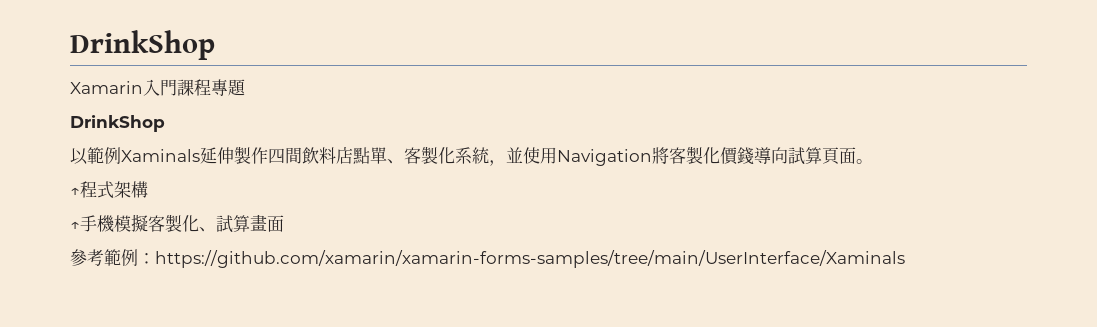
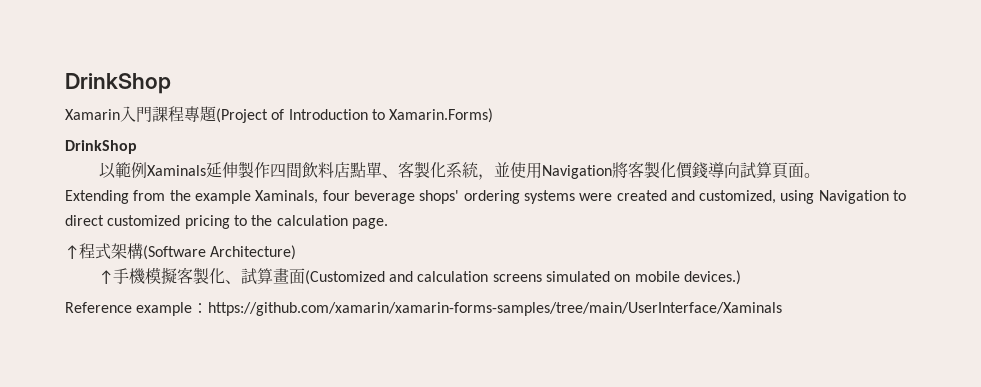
(246, 87) none -> [216,108,494,123] (Project of Introduction to Xamarin.Forms)
(873, 161) none -> [65,190,907,204] [65,215,388,229] // Extending from the example Xaminals, four beverage shops' ordering systems were created and customized, using Navigation to direct customized pricing to the calculation page.
(148, 189) none -> [143,245,297,260] (Software Architecture)
[70,249,138,266] // 參考範例 -> [304,270,741,285] [65,302,193,316] (Customized and calculation screens simulated on mobile devices.) // Reference example

